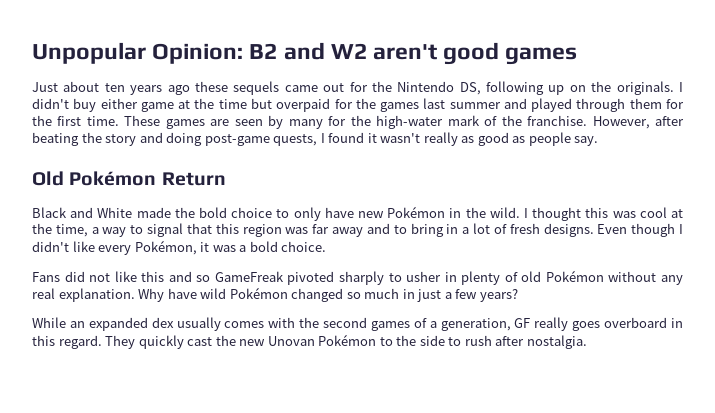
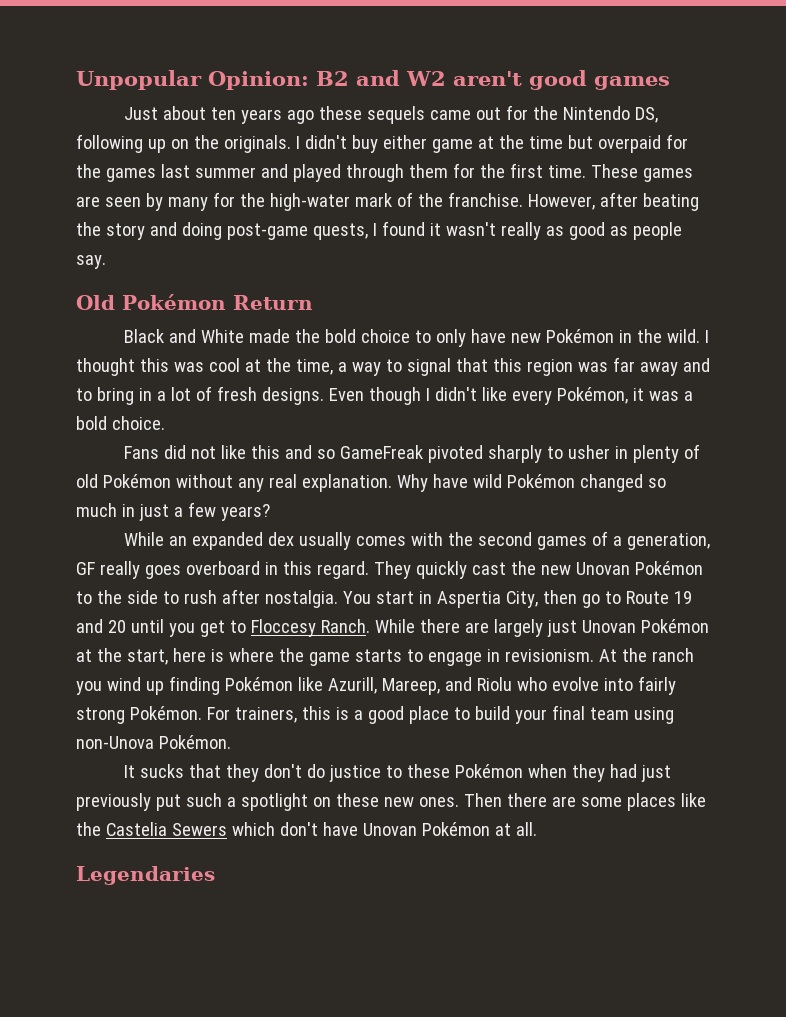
(587, 342) none -> [342,590,692,608] [76,619,709,637] [76,648,694,666] [76,676,676,695] [76,705,674,724] [76,735,231,749] [124,764,671,782] [76,793,706,811] [76,822,537,836] [76,866,215,885] You start in Aspertia City, then go to Route 19 and 20 until you get to Floccesy Ranch. While there are largely just Unovan Pokémon at the start, here is where the game starts to engage in revisionism. At the ranch you wind up finding Pokémon like Azurill, Mareep, and Riolu who evolve into fairly strong Pokémon. For trainers, this is a good place to build your final team using non-Unova Pokémon. // It sucks that they don't do justice to these Pokémon when they had just previously put such a spotlight on these new ones. Then there are some places like the Castelia Sewers which don't have Unovan Pokémon at all. // Legendaries

